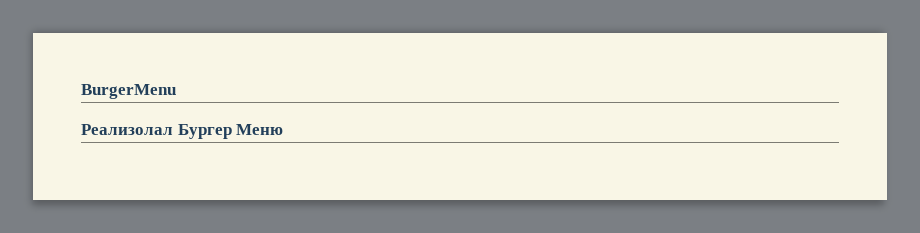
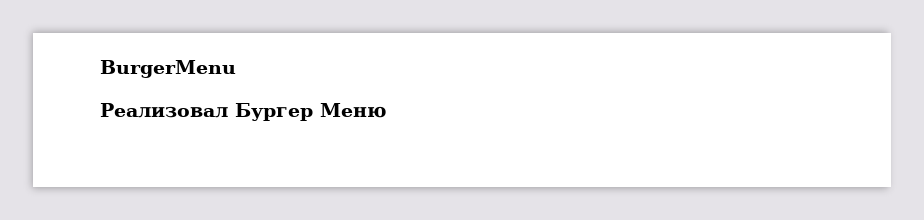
[81,124,173,135] Реализолал -> [100,103,228,118] Реализовал

